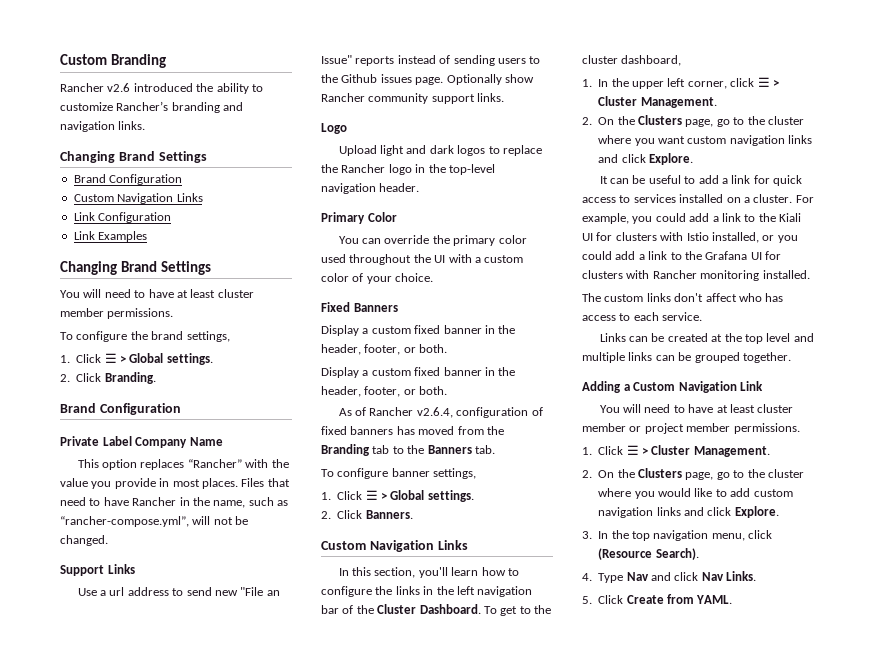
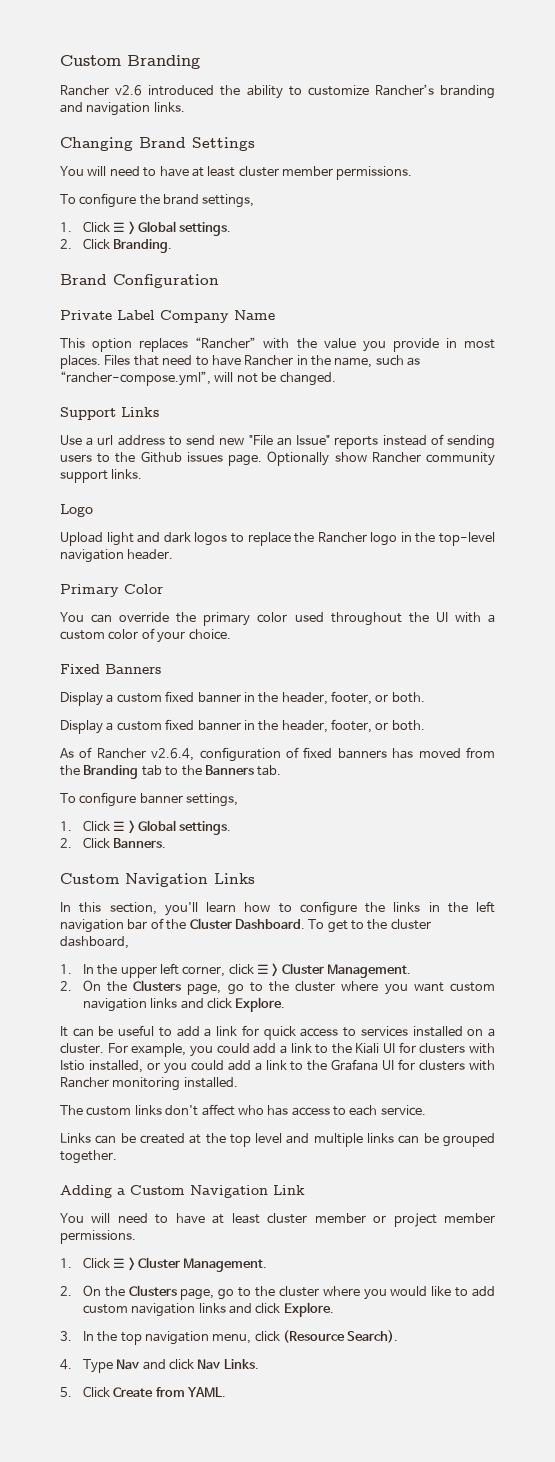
[73,174,183,185] [73,193,203,204] [73,212,172,223] [73,231,148,242] [60,261,211,275] // Brand Configuration // Custom Navigation Links // Link Configuration // Link Examples // Changing Brand Settings -> (255, 144) none

